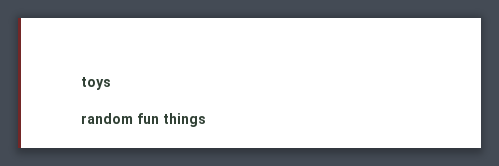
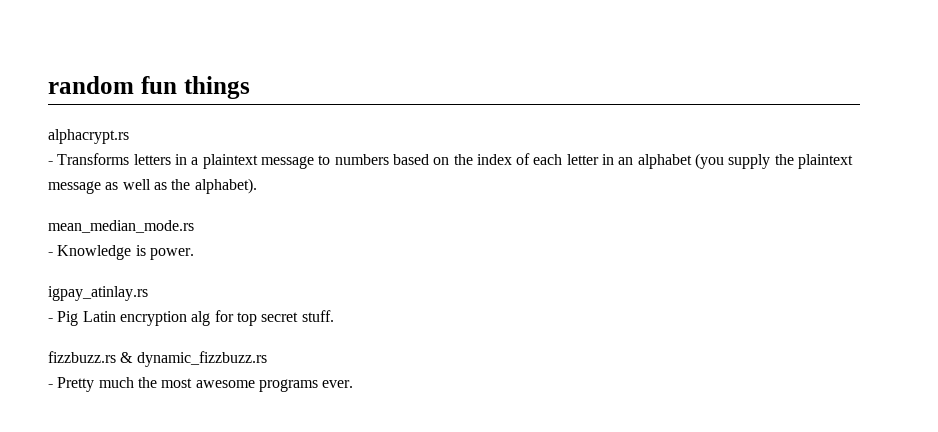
[81,77,111,90] toys // -> (48, 85) none
(206, 120) none -> [48,129,129,144] [48,153,854,169] [48,178,257,194] [48,220,194,233] [48,245,194,260] [48,286,148,301] [48,310,334,326] [48,351,267,367] [48,377,354,392] // alphacrypt.rs // - Transforms letters in a plaintext message to numbers based on the index of each letter in an alphabet (you supply the plaintext message as well as the alphabet). // mean_median_mode.rs // - Knowledge is power. // igpay_atinlay.rs // - Pig Latin encryption alg for top secret stuff. // fizzbuzz.rs & dynamic_fizzbuzz.rs // - Pretty much the most awesome programs ever.

